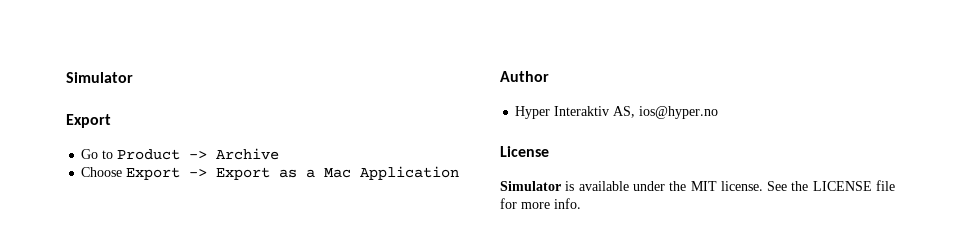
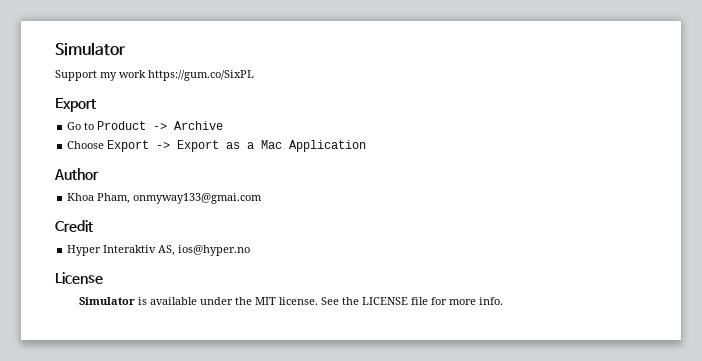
[66,72,133,83] Simulator -> [55,42,126,56] [55,70,254,81] Simulator // Support my work https://gum.co/SixPL
(549, 76) none -> [67,193,263,204] [55,220,93,232] // Khoa Pham, onmyway133@gmai.com // Credit

